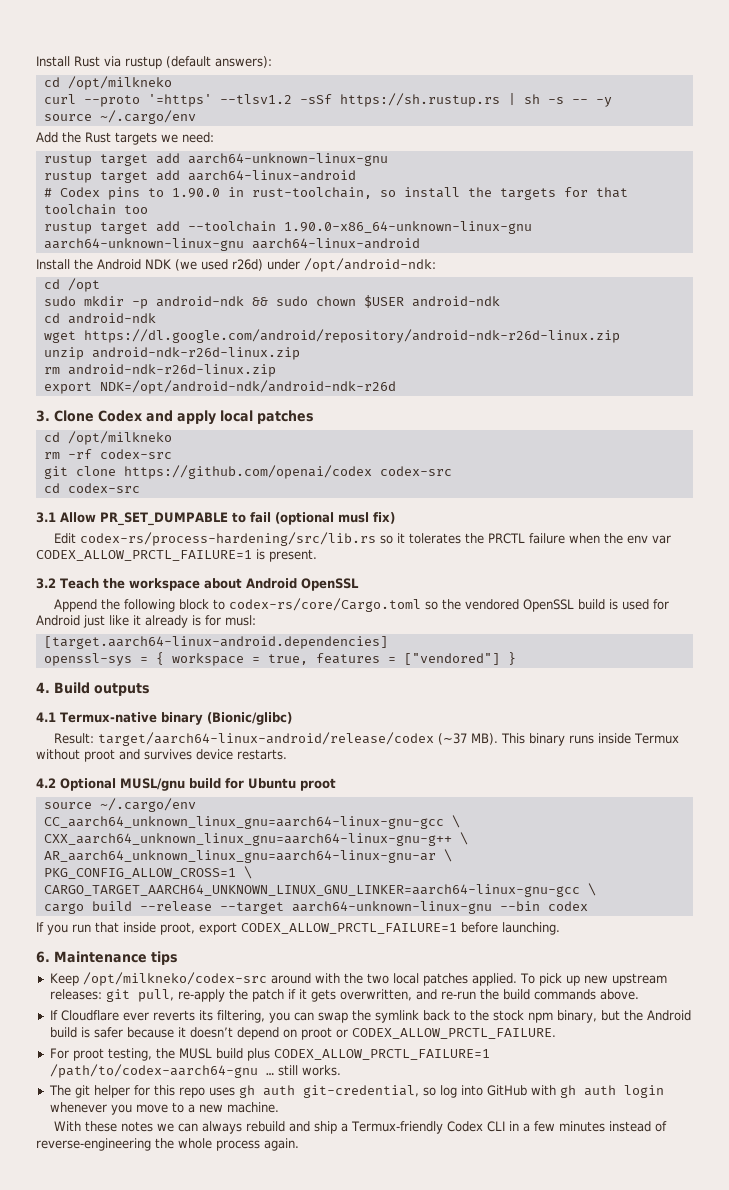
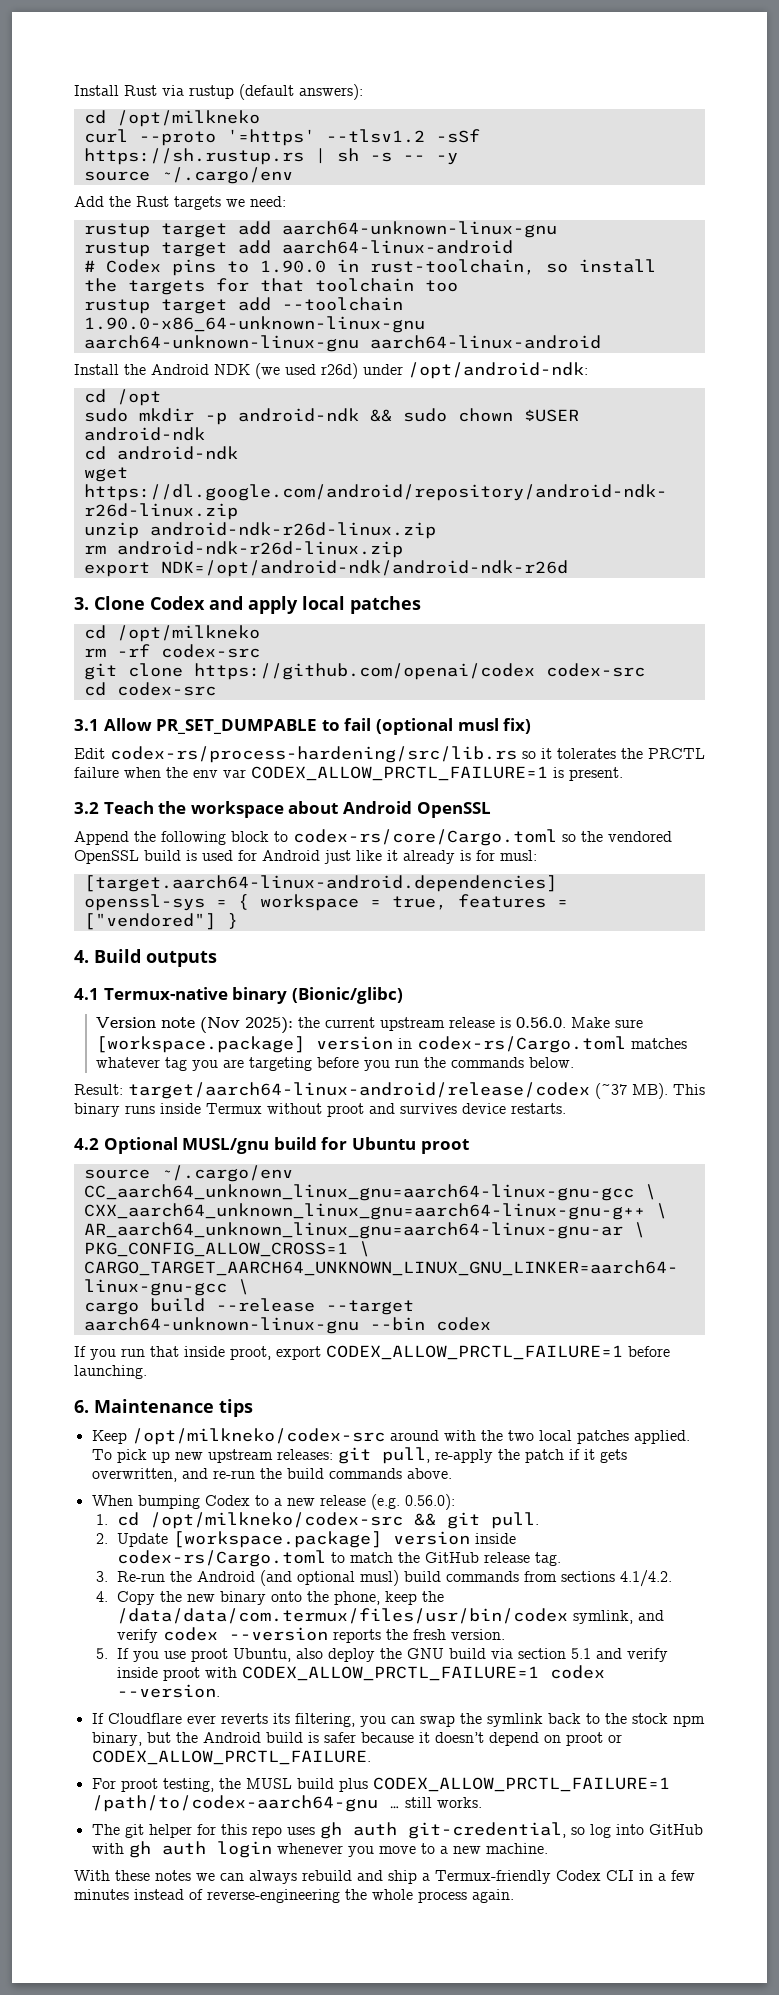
(292, 718) none -> [95,1017,643,1034] [95,1036,687,1053] [95,1057,574,1071] // Version note (Nov 2025): the current upstream release is 0.56.0. Make sure [workspace.package] version in codex-rs/Cargo.toml matches whatever tag you are targeting before you run the commands below.
(639, 994) none -> [91,1494,455,1510] [95,1512,540,1529] [95,1531,517,1548] [117,1550,562,1567] [95,1570,673,1587] [95,1591,445,1605] [117,1608,665,1624] [117,1627,506,1643] [95,1648,669,1662] [117,1665,606,1681] [117,1684,221,1698] // When bumping Codex to a new release (e.g. 0.56.0): // 1. cd /opt/milkneko/codex-src && git pull. // 2. Update [workspace.package] version inside codex-rs/Cargo.toml to match the GitHub release tag. // 3. Re-run the Android (and optional musl) build commands from sections 4.1/4.2. // 4. Copy the new binary onto the phone, keep the /data/data/com.termux/files/usr/bin/codex symlink, and verify codex --version reports the fresh version. // 5. If you use proot Ubuntu, also deploy the GNU build via section 5.1 and verify inside proot with CODEX_ALLOW_PRCTL_FAILURE=1 codex --version.

